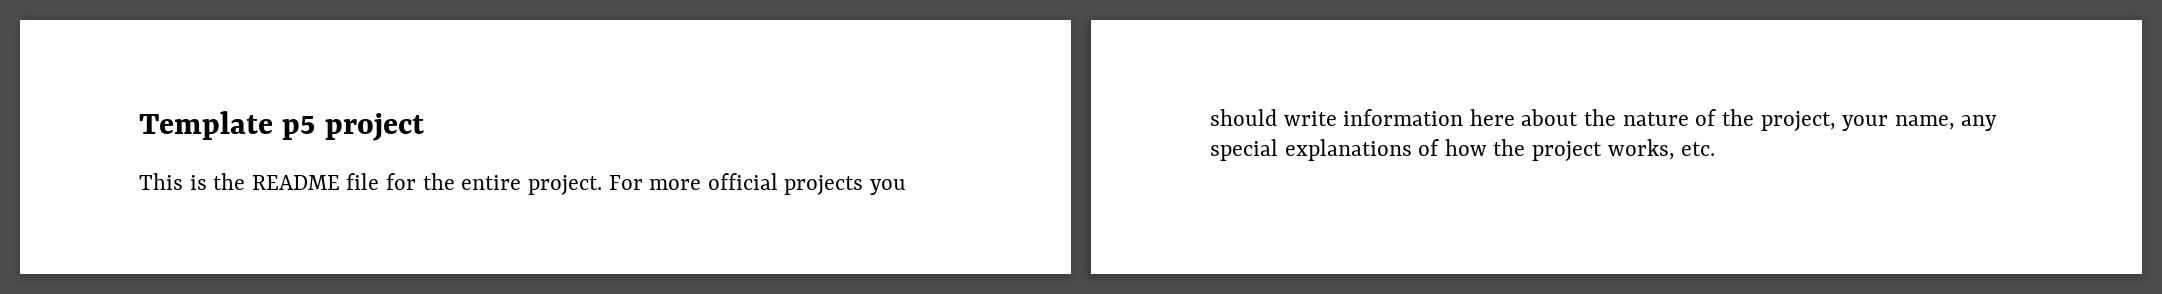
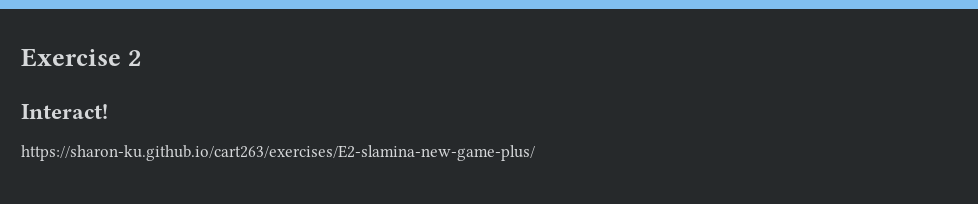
[139,111,424,141] [139,173,906,195] [1210,109,1998,131] [1210,139,1716,161] Template p5 project // This is the README file for the entire project. For more official projects you should write information here about the nature of the project, your name, any special explanations of how the project works, etc. -> [21,48,143,67] [21,104,108,119] [21,145,535,161] Exercise 2 // Interact! // https://sharon-ku.github.io/cart263/exercises/E2-slamina-new-game-plus/

